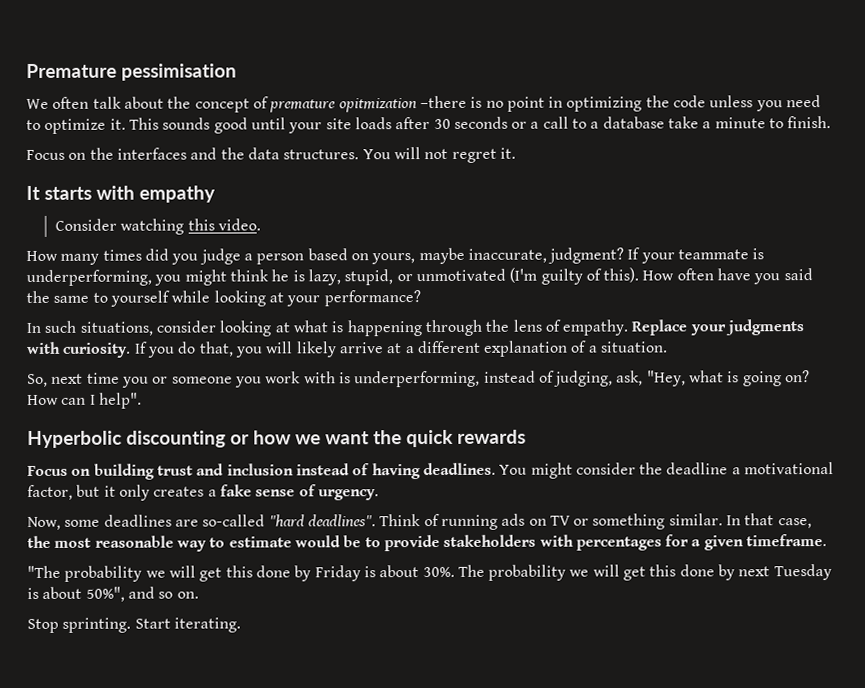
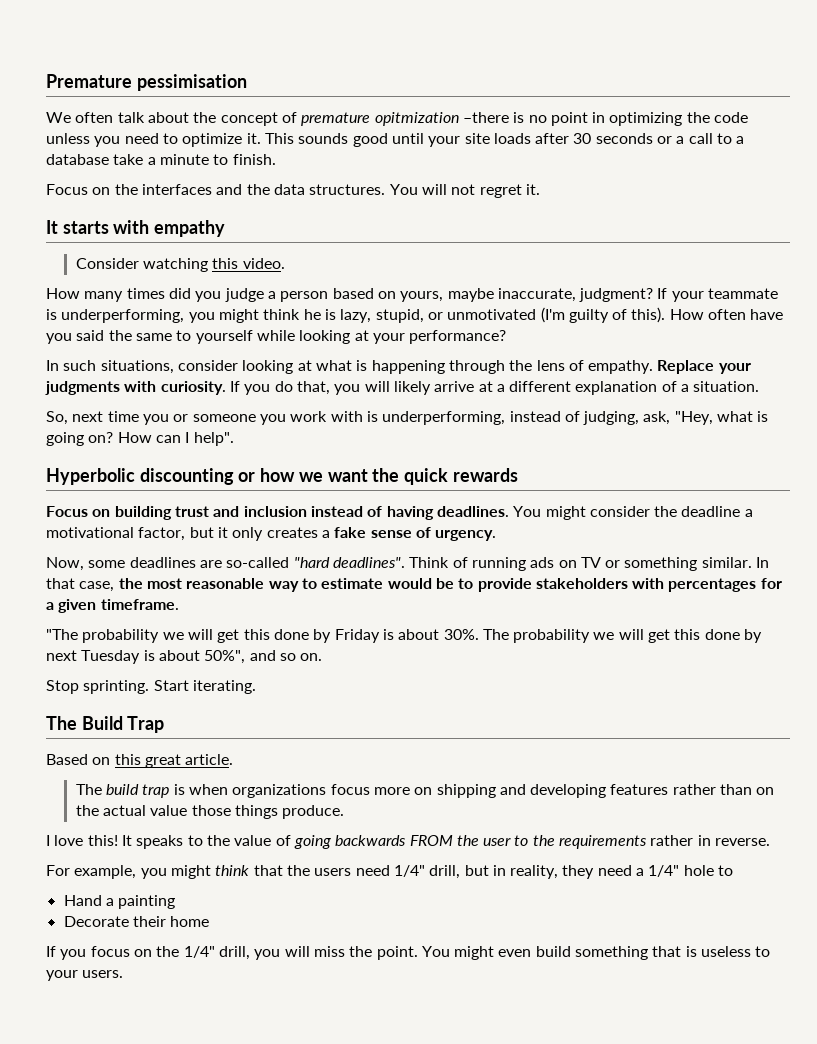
(241, 625) none -> [46,716,165,733] [46,754,234,768] [75,784,775,798] [75,805,345,819] [46,835,771,849] [46,865,734,879] [63,895,176,909] [63,916,210,927] [46,946,771,960] [46,970,124,981] // The Build Trap // Based on this great article. // The build trap is when organizations focus more on shipping and developing features rather than on the actual value those things produce. // I love this! It speaks to the value of going backwards FROM the user to the requirements rather in reverse. // For example, you might think that the users need 1/4" drill, but in reality, they need a 1/4" hole to // Hand a painting // Decorate their home // If you focus on the 1/4" drill, you will miss the point. You might even build something that is useless to your users.

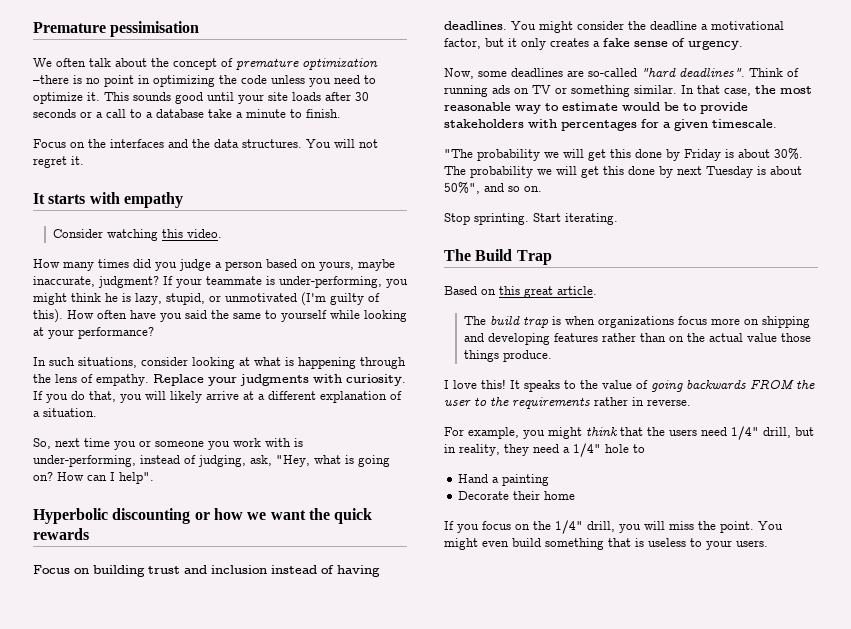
[374,112,459,126] opitmization -> [302,58,378,70] optimization
[61,309,185,323] underperforming, -> [279,276,382,288] under-performing,
[382,411,506,425] underperforming, -> [33,455,136,467] under-performing,
[100,599,179,610] timeframe. -> [712,119,777,128] timescale.

